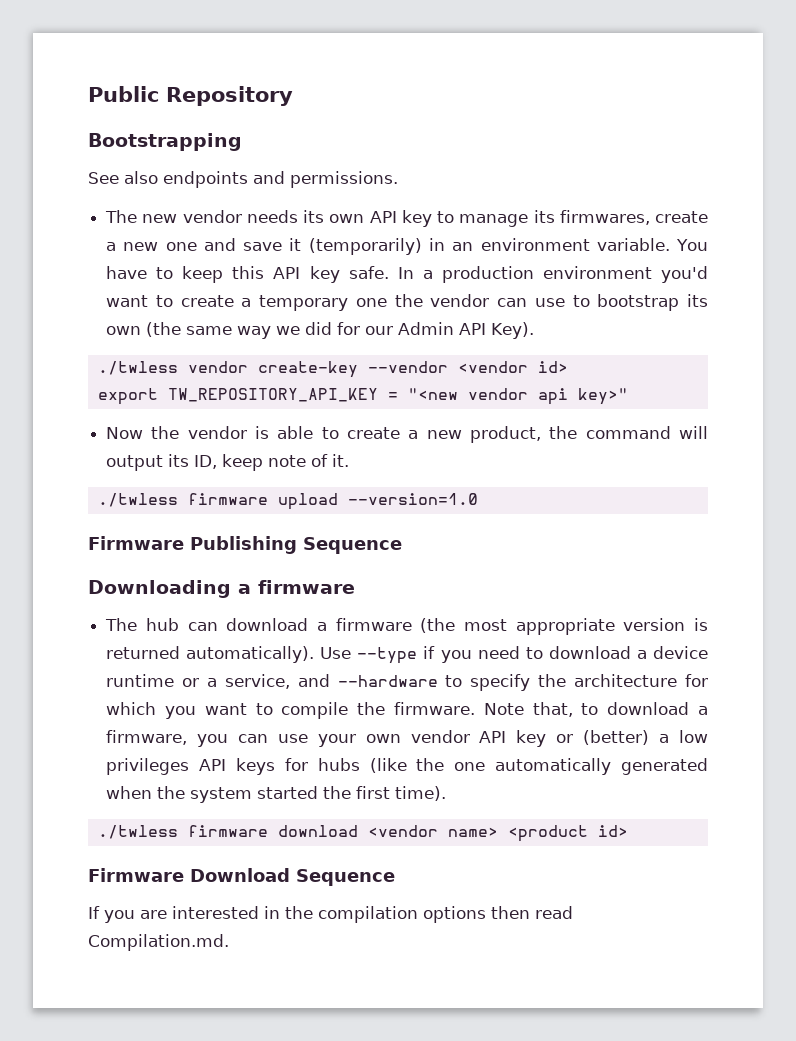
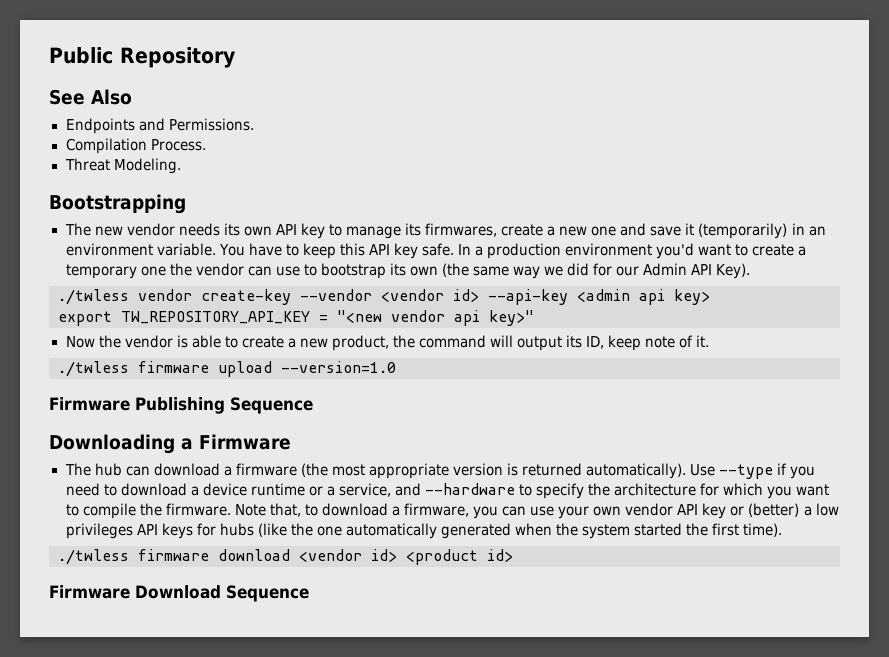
[88,133,242,151] [88,171,398,188] Bootstrapping // See also endpoints and permissions. -> [49,89,132,105] [65,118,254,134] [65,138,206,154] [64,158,181,174] [49,194,186,214] See Also // Endpoints and Permissions. // Compilation Process. // Threat Modeling. // Bootstrapping
(568, 367) none -> [488,289,710,305] --api-key <admin api key>
[258,580,355,594] firmware -> [199,434,291,450] Firmware
[447,827,498,837] name> -> [371,549,397,562] id>
[88,906,573,923] [88,934,229,951] // If you are interested in the compilation options then read Compilation.md. -> (309, 593) none

